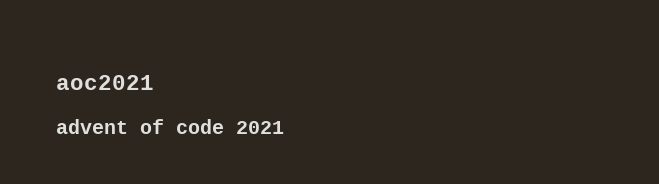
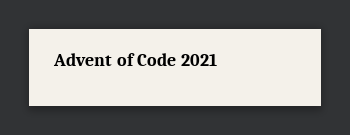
[56,75,154,90] [56,119,224,134] aoc2021 // advent of code -> [53,53,177,66] Advent of Code

